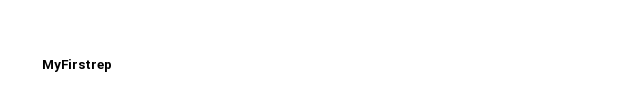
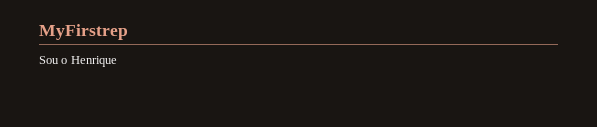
(112, 65) none -> [39,56,117,67] // Sou o Henrique

